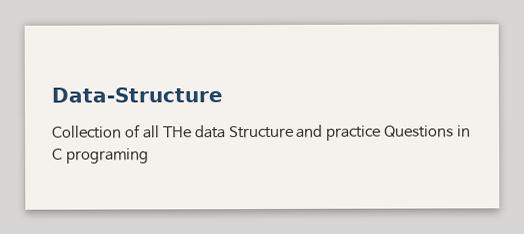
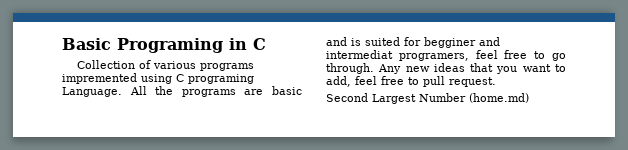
[51,87,223,103] [52,124,472,141] [52,148,149,164] Data-Structure // Collection of all THe data Structure and practice Questions in C programing -> [62,38,266,53] [77,60,255,71] [62,73,254,84] [62,86,302,97] [326,37,500,48] [326,50,566,61] [326,63,566,74] [326,76,496,87] [326,93,529,104] Basic Programing in C // Collection of various programs impremented using C programing Language. All the programs are basic and is suited for begginer and intermediat programers, feel free to go through. Any new ideas that you want to add, feel free to pull request. // Second Largest Number (home.md)

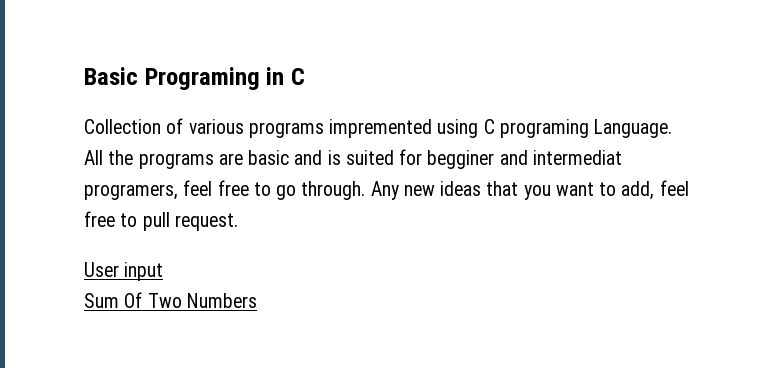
[326,93,529,104] Second Largest Number (home.md) -> [84,262,164,281] [84,292,257,308] User input // Sum Of Two Numbers

